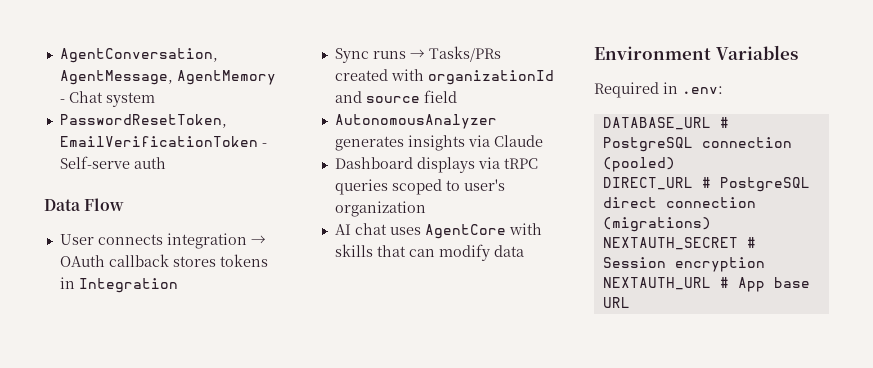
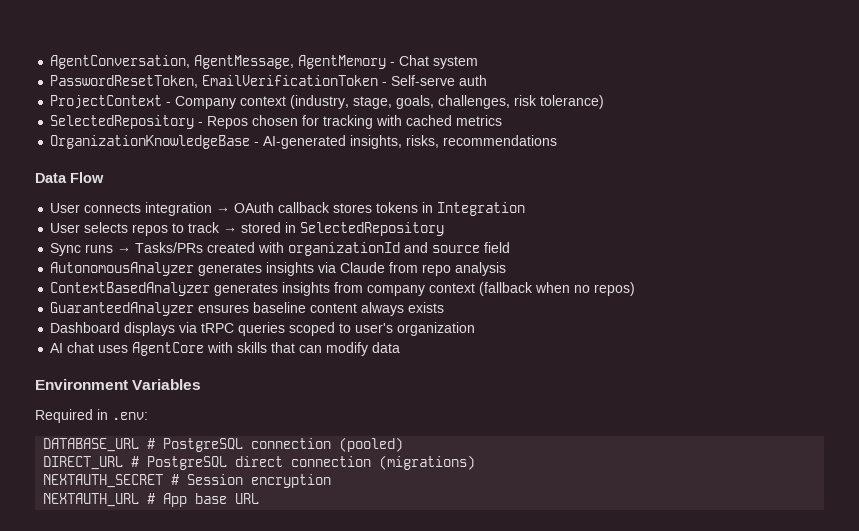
(166, 163) none -> [50,95,605,109] [50,115,503,129] [50,135,558,149] // ProjectContext - Company context (industry, stage, goals, challenges, risk tolerance) // SelectedRepository - Repos chosen for tracking with cached metrics // OrganizationKnowledgeBase - AI-generated insights, risks, recommendations
(178, 285) none -> [50,222,445,236] // User selects repos to track → stored in SelectedRepository
(543, 141) none -> [389,262,507,276] [50,282,636,296] [50,302,445,316] from repo analysis // ContextBasedAnalyzer generates insights from company context (fallback when no repos) // GuaranteedAnalyzer ensures baseline content always exists

